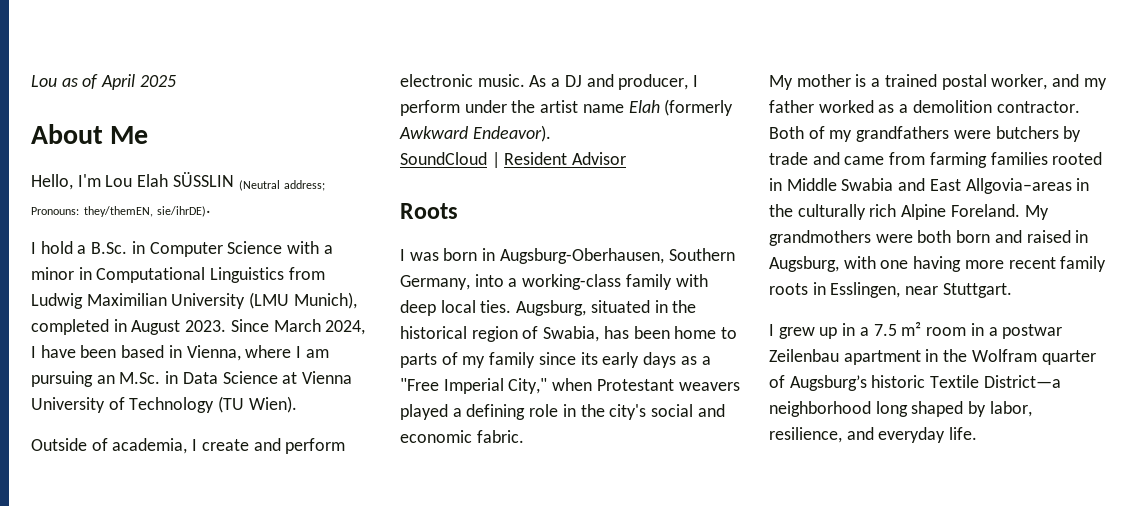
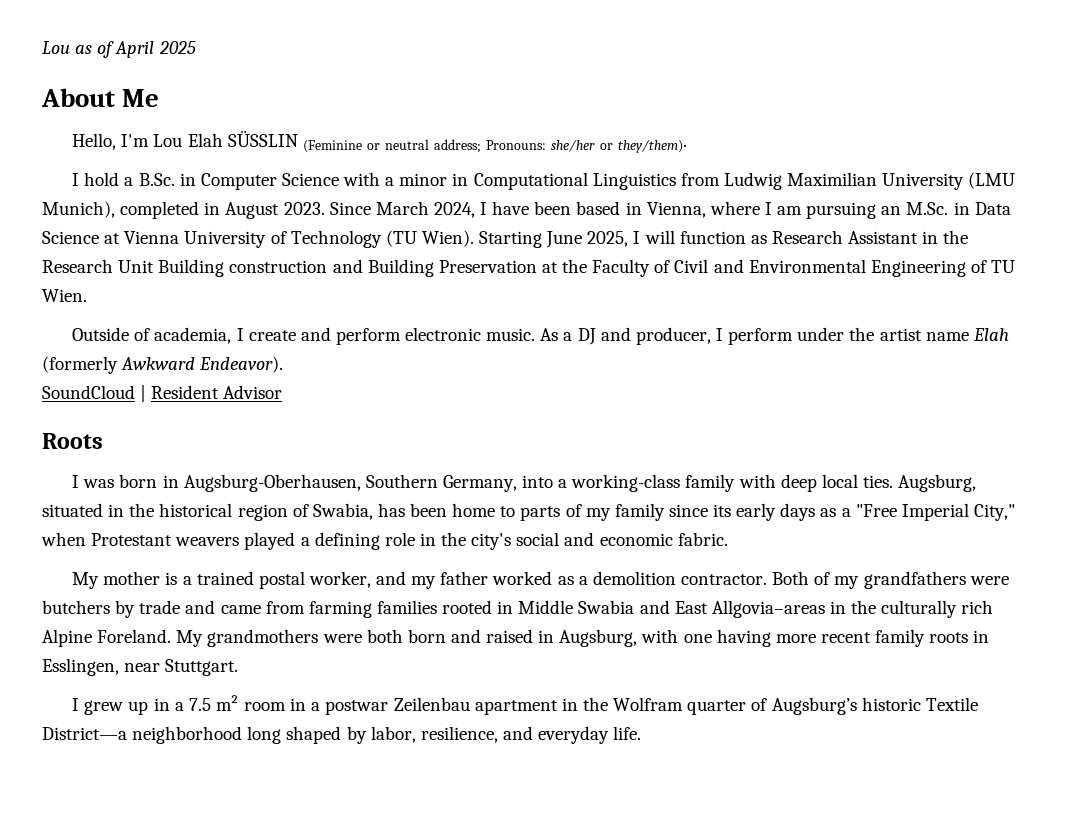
[238,180,326,191] [31,206,212,217] (Neutral address; Pronouns: they/themEN, sie/ihrDE). -> [302,139,687,153] (Feminine or neutral address; Pronouns: she/her or they/them).
(297, 404) none -> [479,230,969,248] [42,259,1016,277] [42,289,87,302] Starting June 2025, I will function as Research Assistant in the Research Unit Building construction and Building Preservation at the Faculty of Civil and Environmental Engineering of TU Wien.

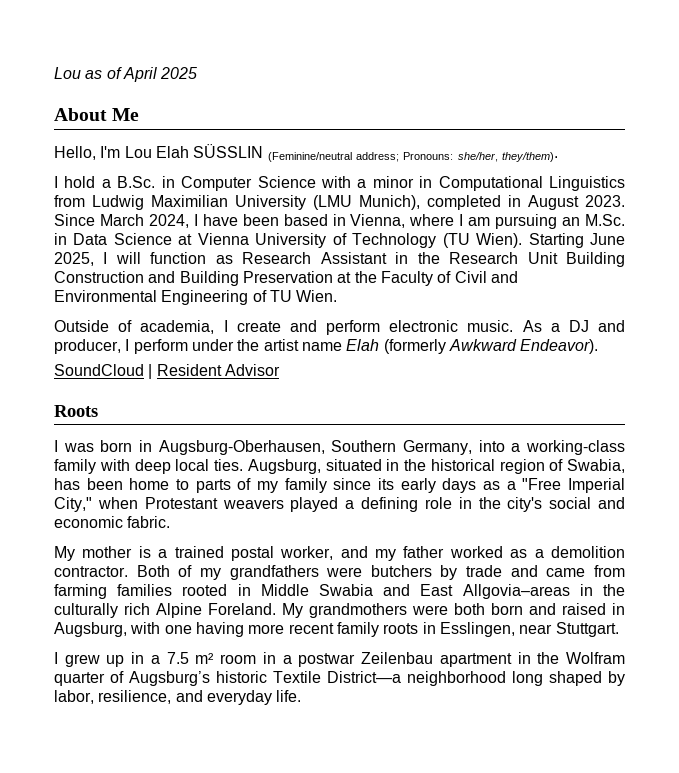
[302,139,613,153] (Feminine or neutral address; Pronouns: she/her or -> [267,152,498,162] (Feminine/neutral address; Pronouns: she/her,
[229,260,328,273] construction -> [54,271,144,283] Construction

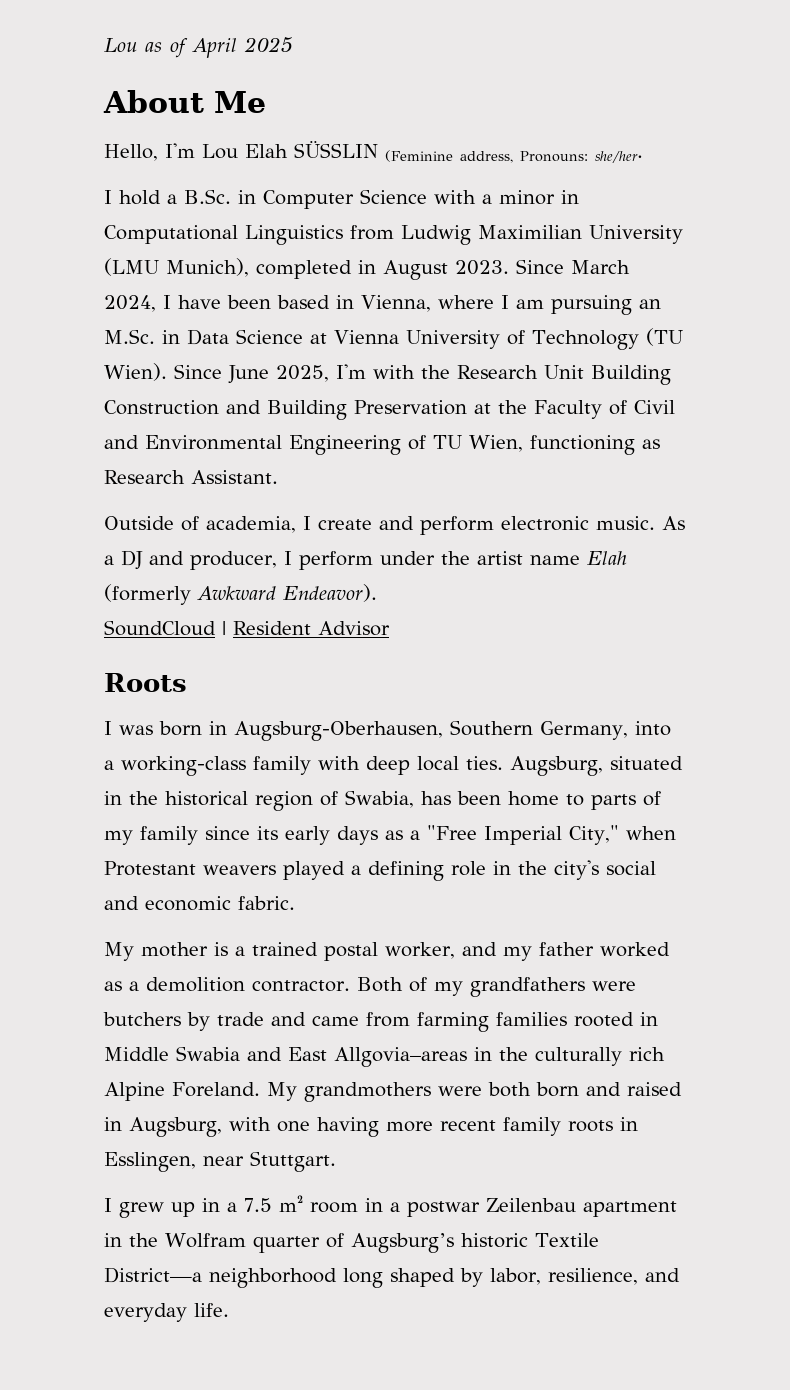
[267,152,558,162] (Feminine/neutral address; Pronouns: she/her, they/them). -> [385,150,643,163] (Feminine address, Pronouns: she/her.
[528,233,584,248] Starting -> [174,364,222,379] Since
[103,252,409,264] I will function as Research Assistant in -> [336,364,415,379] I'm with
[296,290,338,302] Wien. -> [469,435,660,455] [104,470,278,484] Wien, functioning as Research Assistant.

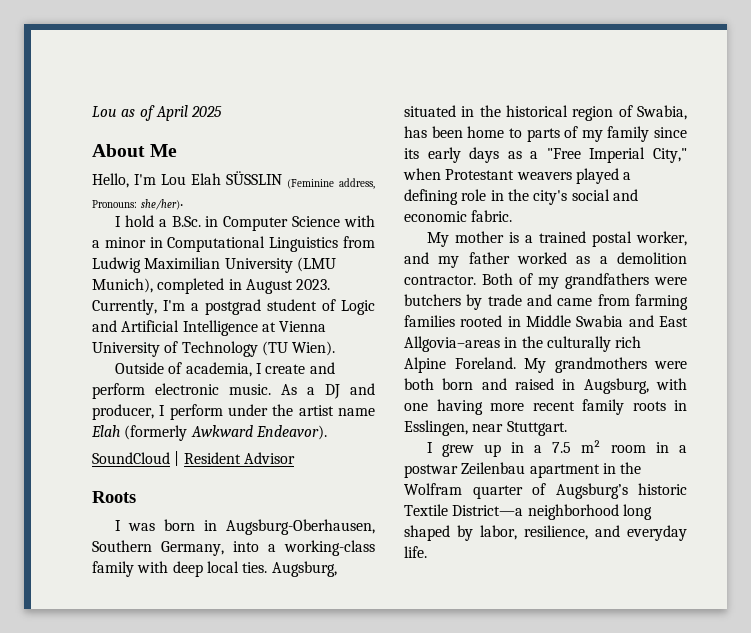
[595,151,643,163] she/her. -> [141,199,184,210] she/her).
[516,259,630,274] [104,295,661,315] [104,329,303,345] Since March 2024, I have been based in Vienna, where I am pursuing an M.Sc. in Data Science -> [92,299,375,315] [92,320,258,336] Currently, I'm a postgrad student of Logic and Artificial Intelligence
[174,364,671,385] [104,400,675,420] [104,435,660,455] [104,470,278,484] Since June 2025, I'm with the Research Unit Building Construction and Building Preservation at the Faculty of Civil and Environmental Engineering of TU Wien, functioning as Research Assistant. -> (336, 348) none

